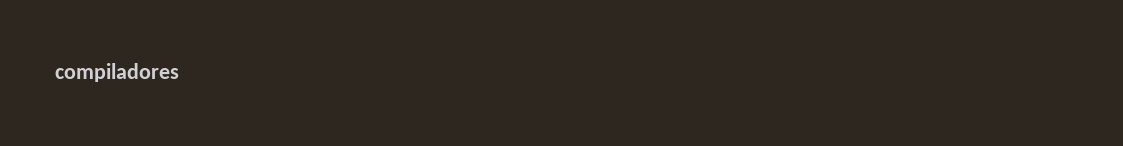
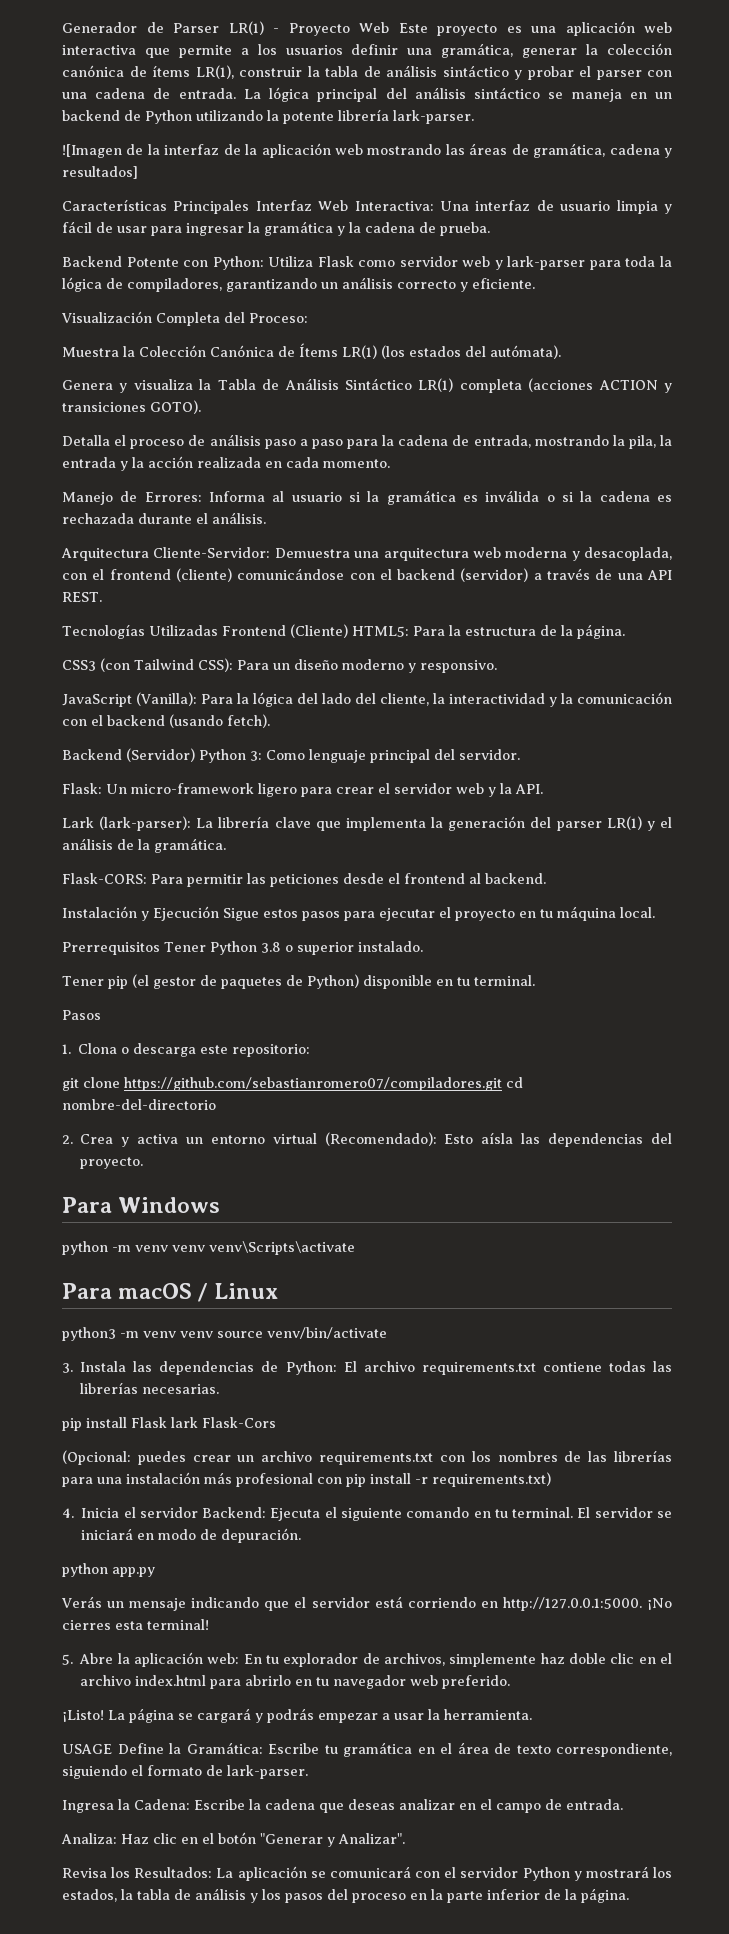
[55,63,179,82] compiladores -> [62,21,672,36] [62,43,672,58] [62,65,672,80] [62,87,672,102] [62,109,474,124] [62,143,673,158] [62,166,138,179] [62,199,672,214] [62,221,490,236] [62,256,673,270] [62,277,535,292] [61,311,308,326] [62,343,561,359] [62,378,672,393] [62,400,201,414] [62,434,672,449] [62,456,390,471] [62,490,672,505] [62,512,266,524] [61,547,672,561] [62,568,672,582] [62,592,102,602] [62,624,625,639] [62,658,497,673] [62,692,672,707] [62,714,270,728] [62,748,520,763] [62,783,543,797] [62,816,672,831] [62,838,226,853] [62,873,546,887] [62,906,655,921] [62,941,423,955] [62,974,535,989] [62,1010,101,1020] [62,1043,311,1057] [62,1077,523,1091] [62,1099,216,1110] [62,1132,672,1147] [80,1157,144,1169] [62,1197,221,1213] [62,1241,355,1255] [62,1283,279,1302] [62,1327,387,1341] [62,1361,672,1375] [80,1382,220,1394] [62,1417,276,1431] [62,1450,672,1465] [62,1472,551,1487] [62,1507,673,1521] [81,1528,302,1543] [62,1563,155,1577] [61,1596,672,1611] [62,1619,209,1630] [62,1652,672,1667] [80,1675,511,1689] [62,1708,532,1723] [62,1742,672,1757] [62,1765,308,1779] [62,1799,623,1813] [61,1832,405,1847] [62,1866,672,1881] [62,1888,629,1903] Generador de Parser LR(1) - Proyecto Web Este proyecto es una aplicación web interactiva que permite a los usuarios definir una gramática, generar la colección canónica de ítems LR(1), construir la tabla de análisis sintáctico y probar el parser con una cadena de entrada. La lógica principal del análisis sintáctico se maneja en un backend de Python utilizando la potente librería lark-parser. // ![Imagen de la interfaz de la aplicación web mostrando las áreas de gramática, cadena y resultados] // Características Principales Interfaz Web Interactiva: Una interfaz de usuario limpia y fácil de usar para ingresar la gramática y la cadena de prueba. // Backend Potente con Python: Utiliza Flask como servidor web y lark-parser para toda la lógica de compiladores, garantizando un análisis correcto y eficiente. // Visualización Completa del Proceso: // Muestra la Colección Canónica de Ítems LR(1) (los estados del autómata). // Genera y visualiza la Tabla de Análisis Sintáctico LR(1) completa (acciones ACTION y transiciones GOTO). // Detalla el proceso de análisis paso a paso para la cadena de entrada, mostrando la pila, la entrada y la acción realizada en cada momento. // Manejo de Errores: Informa al usuario si la gramática es inválida o si la cadena es rechazada durante el análisis. // Arquitectura Cliente-Servidor: Demuestra una arquitectura web moderna y desacoplada, con el frontend (cliente) comunicándose con el backend (servidor) a través de una API REST. // Tecnologías Utilizadas Frontend (Cliente) HTML5: Para la estructura de la página. // CSS3 (con Tailwind CSS): Para un diseño moderno y responsivo. // JavaScript (Vanilla): Para la lógica del lado del cliente, la interactividad y la comunicación con el backend (usando fetch). // Backend (Servidor) Python 3: Como lenguaje principal del servidor. // Flask: Un micro-framework ligero para crear el servidor web y la API. // Lark (lark-parser): La librería clave que implementa la generación del parser LR(1) y el análisis de la gramática. // Flask-CORS: Para permitir las peticiones desde el frontend al backend. // Instalación y Ejecución Sigue estos pasos para ejecutar el proyecto en tu máquina local. // Prerrequisitos Tener Python 3.8 o superior instalado. // Tener pip (el gestor de paquetes de Python) disponible en tu terminal. // Pasos // 1. Clona o descarga este repositorio: // git clone https://github.com/sebastianromero07/compiladores.git cd nombre-del-directorio // 2. Crea y activa un entorno virtual (Recomendado): Esto aísla las dependencias del proyecto. // Para Windows // python -m venv venv venv\Scripts\activate // Para macOS / Linux // python3 -m venv venv source venv/bin/activate // 3. Instala las dependencias de Python: El archivo requirements.txt contiene todas las librerías necesarias. // pip install Flask lark Flask-Cors // (Opcional: puedes crear un archivo requirements.txt con los nombres de las librerías para una instalación más profesional con pip install -r requirements.txt) // 4. Inicia el servidor Backend: Ejecuta el siguiente comando en tu terminal. El servidor se iniciará en modo de depuración. // python app.py // Verás un mensaje indicando que el servidor está corriendo en http://127.0.0.1:5000. ¡No cierres esta terminal! // 5. Abre la aplicación web: En tu explorador de archivos, simplemente haz doble clic en el archivo index.html para abrirlo en tu navegador web preferido. // ¡Listo! La página se cargará y podrás empezar a usar la herramienta. // USAGE Define la Gramática: Escribe tu gramática en el área de texto correspondiente, siguiendo el formato de lark-parser. // Ingresa la Cadena: Escribe la cadena que deseas analizar en el campo de entrada. // Analiza: Haz clic en el botón "Generar y Analizar". // Revisa los Resultados: La aplicación se comunicará con el servidor Python y mostrará los estados, la tabla de análisis y los pasos del proceso en la parte inferior de la página.

